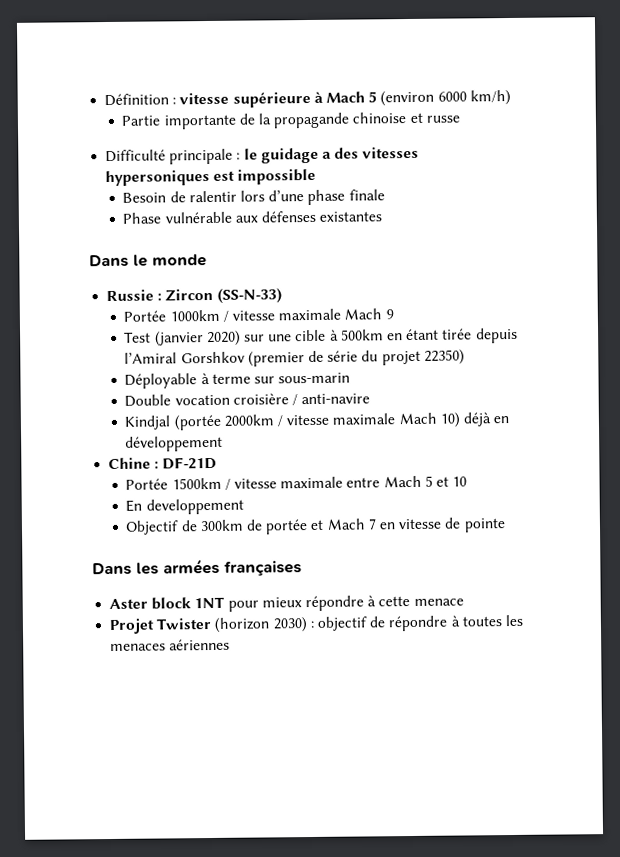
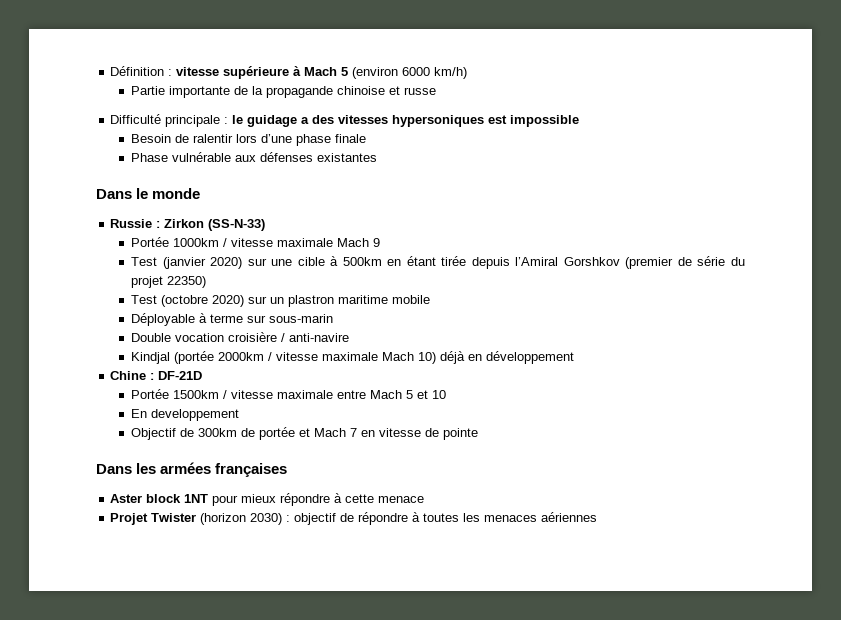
[165,288,214,302] Zircon -> [164,219,205,228] Zirkon
(465, 357) none -> [131,295,431,307] // Test (octobre 2020) sur un plastron maritime mobile

